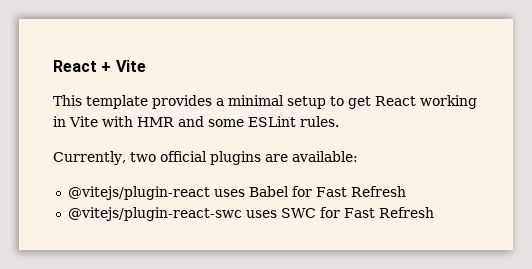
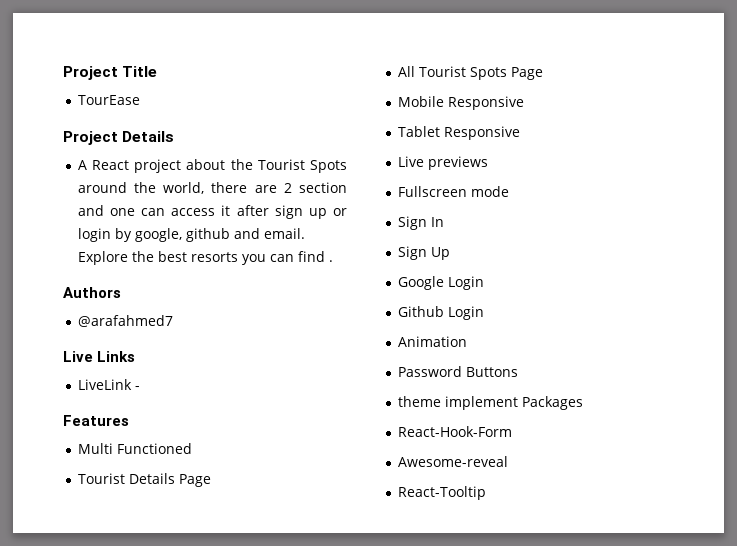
[53,60,146,72] [53,95,477,109] [53,116,339,127] [53,151,358,165] [67,186,406,200] [67,207,434,221] React + Vite // This template provides a minimal setup to get React working in Vite with HMR and some ESLint rules. // Currently, two official plugins are available: // @vitejs/plugin-react uses Babel for Fast Refresh // @vitejs/plugin-react-swc uses SWC for Fast Refresh -> [63,66,158,80] [77,95,140,105] [63,131,175,145] [77,159,347,173] [77,182,347,194] [77,205,348,219] [77,228,305,242] [77,251,333,265] [63,287,121,298] [77,315,173,327] [63,351,136,362] [77,379,140,390] [63,415,129,426] [77,443,192,454] [77,473,211,487] [397,66,543,80] [397,96,524,110] [397,126,520,140] [397,156,488,170] [397,186,509,197] [397,216,444,230] [397,246,450,260] [397,276,484,290] [397,306,484,320] [397,336,467,347] [397,366,518,377] [397,396,583,410] [397,426,512,437] [397,456,508,467] [397,486,486,500] Project Title // TourEase // Project Details // A React project about the Tourist Spots around the world, there are 2 section and one can access it after sign up or login by google, github and email. Explore the best resorts you can find . // Authors // @arafahmed7 // Live Links // LiveLink - // Features // Multi Functioned // Tourist Details Page // All Tourist Spots Page // Mobile Responsive // Tablet Responsive // Live previews // Fullscreen mode // Sign In // Sign Up // Google Login // Github Login // Animation // Password Buttons // theme implement Packages // React-Hook-Form // Awesome-reveal // React-Tooltip

